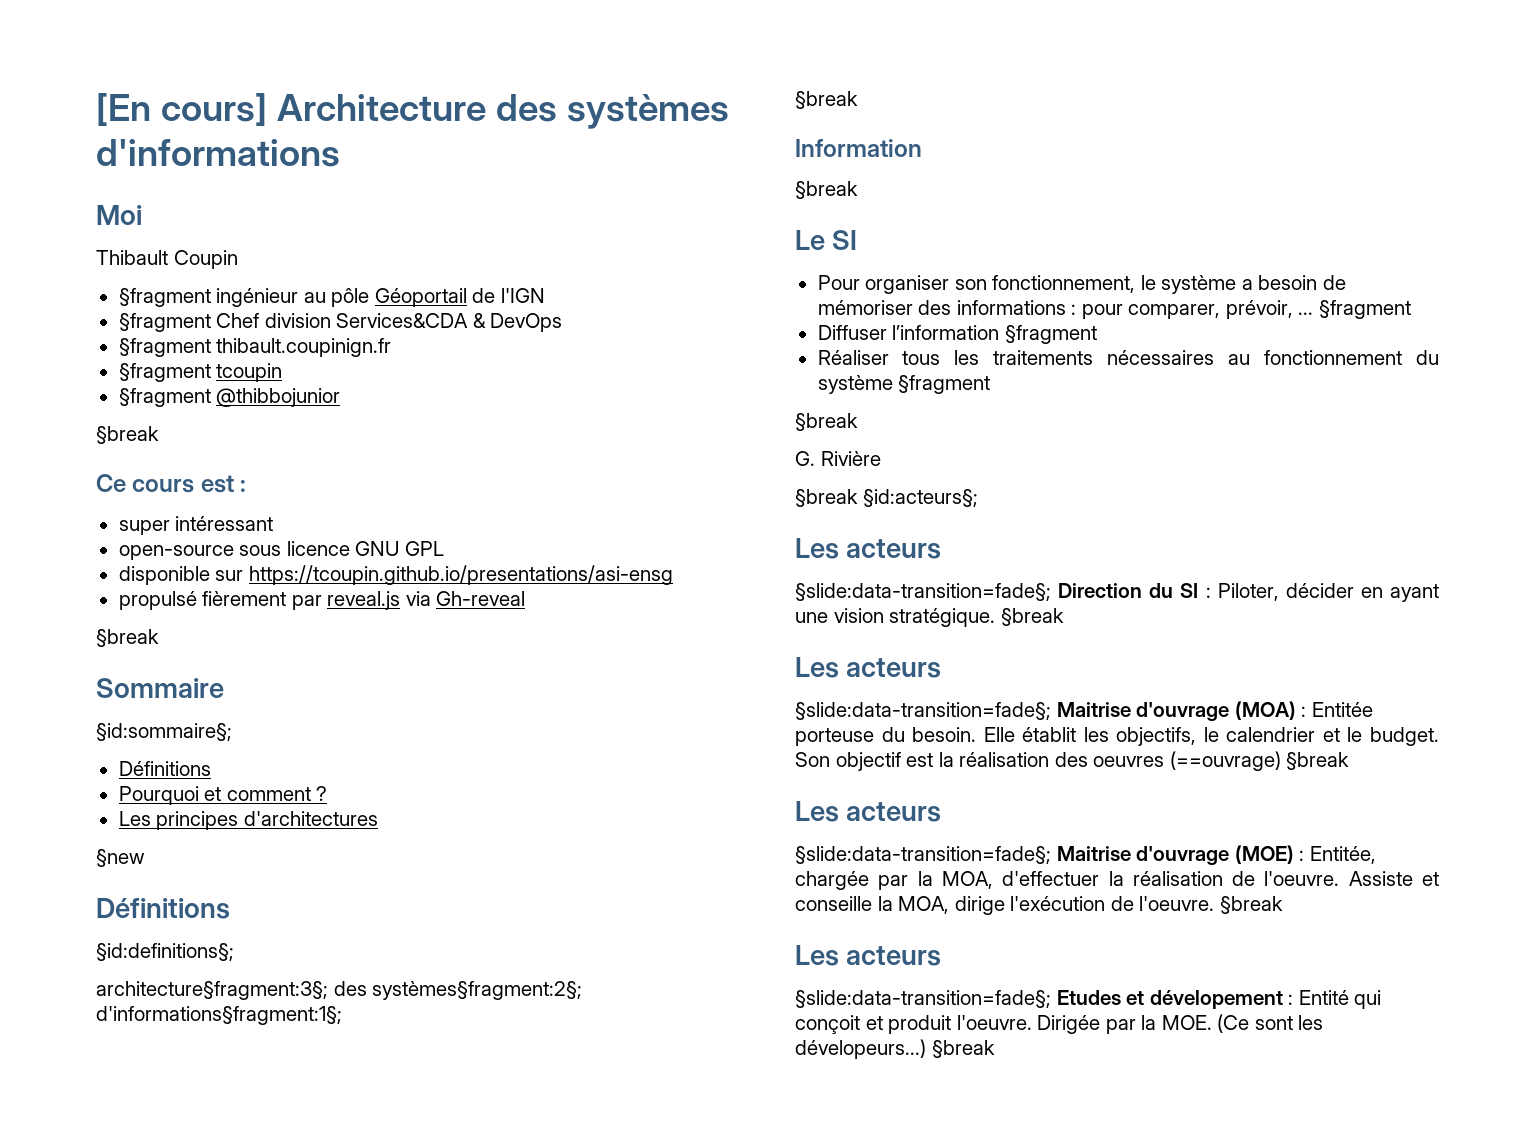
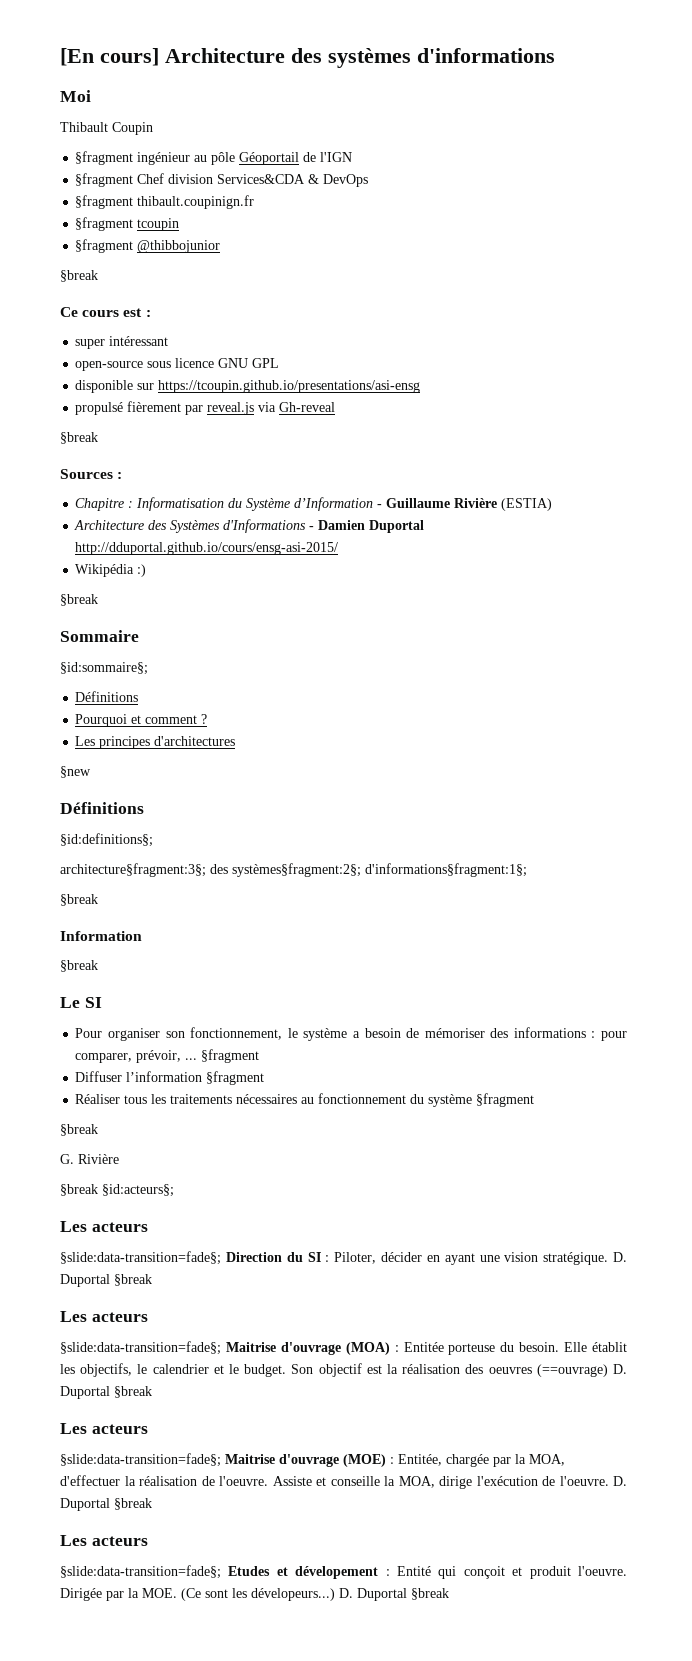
(159, 638) none -> [60,469,123,479] [75,497,553,511] [74,519,425,533] [75,542,339,555] [75,564,147,577] [60,594,98,606] // Sources : // Chapitre : Informatisation du Système d’Information - Guillaume Rivière (ESTIA) // Architecture des Systèmes d'Informations - Damien Duportal http://dduportal.github.io/cours/ensg-asi-2015/ // Wikipédia :) // §break
(996, 617) none -> [612,1252,627,1262] [60,1274,110,1287] D. Duportal
(1281, 761) none -> [613,1364,627,1374] [60,1386,110,1399] D. Duportal
(1215, 903) none -> [613,1476,627,1486] [60,1498,110,1511] D. Duportal
(926, 1049) none -> [339,1588,407,1601] D. Duportal

